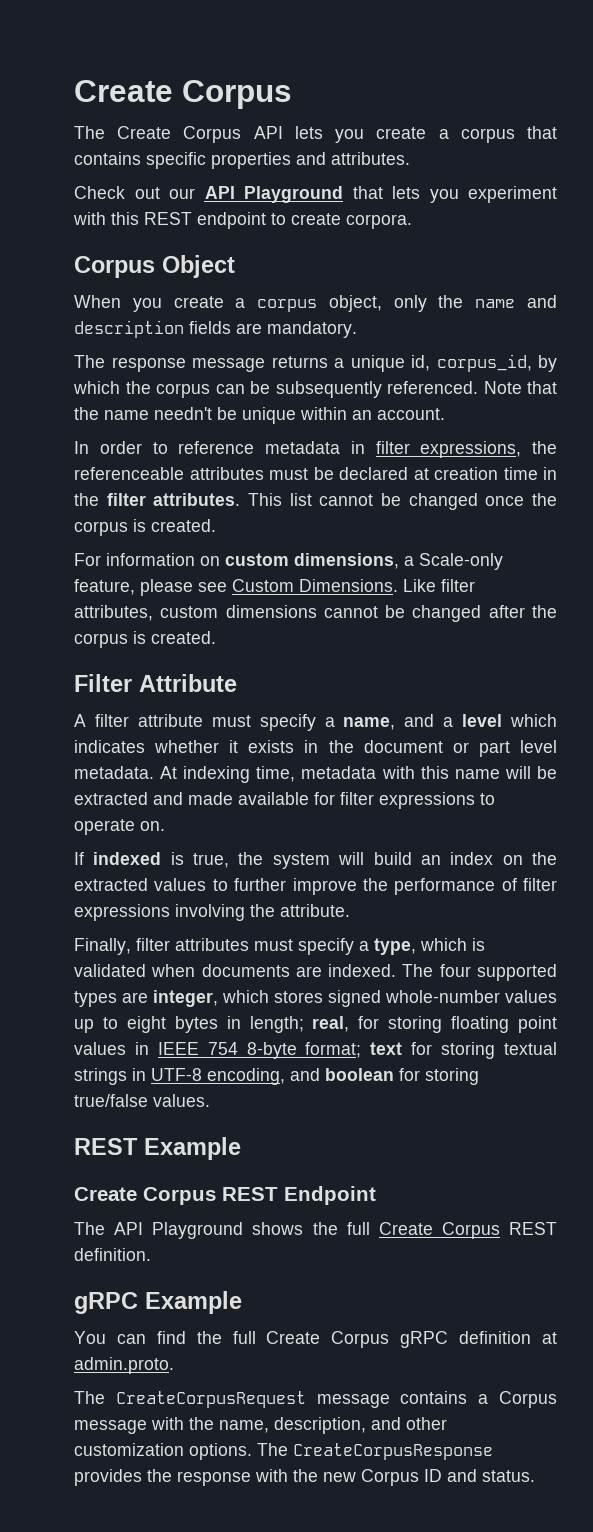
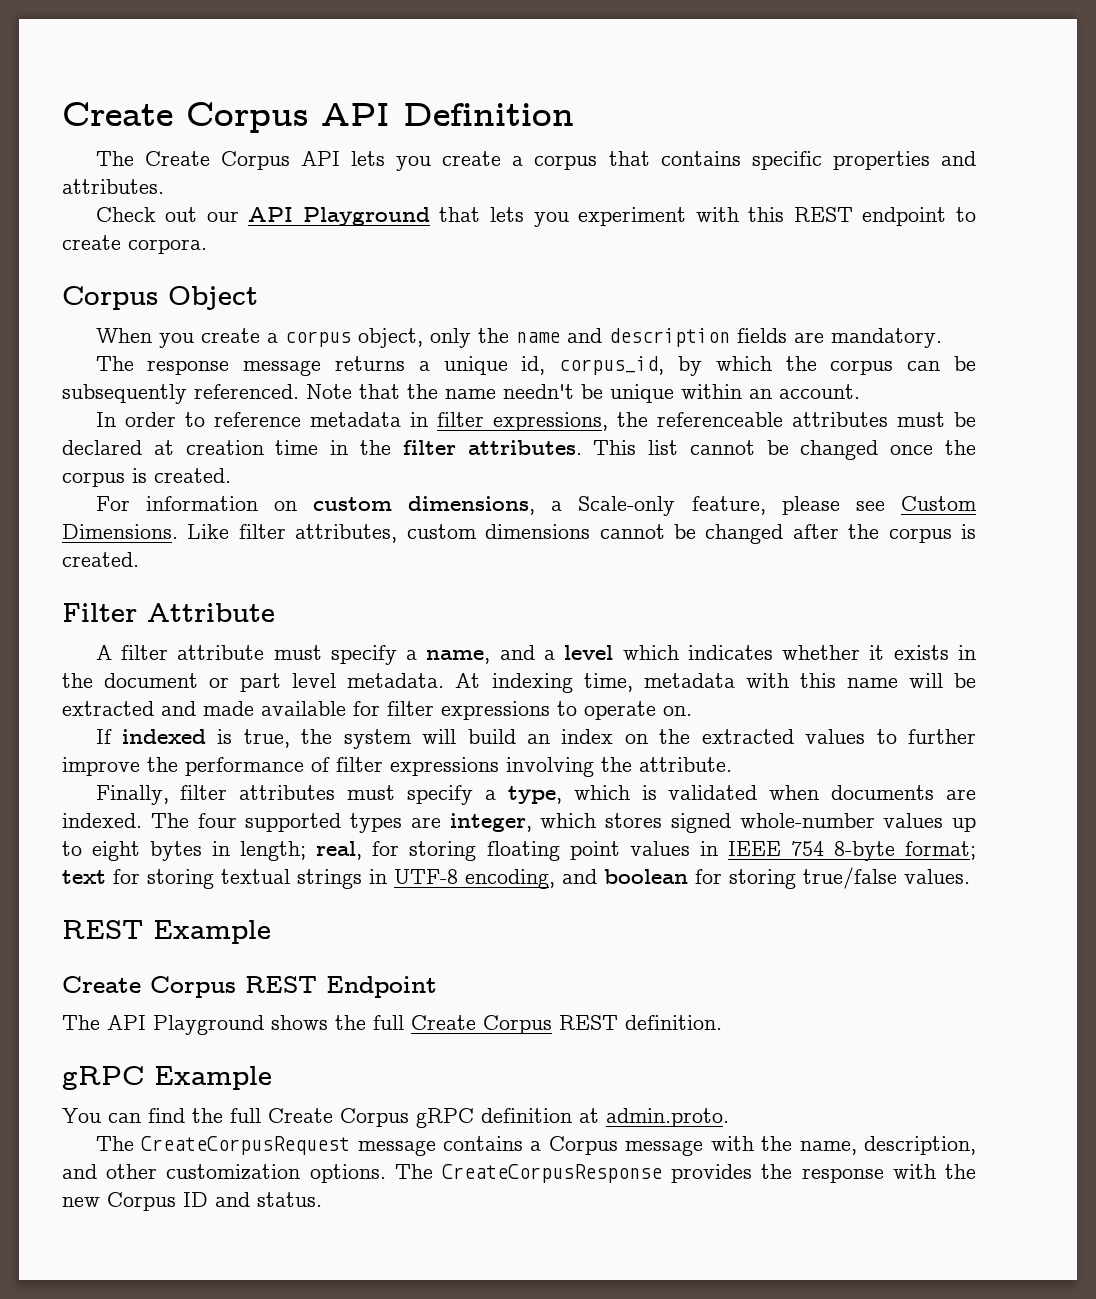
[74,80,292,109] Create Corpus -> [62,102,574,133] Create Corpus API Definition

